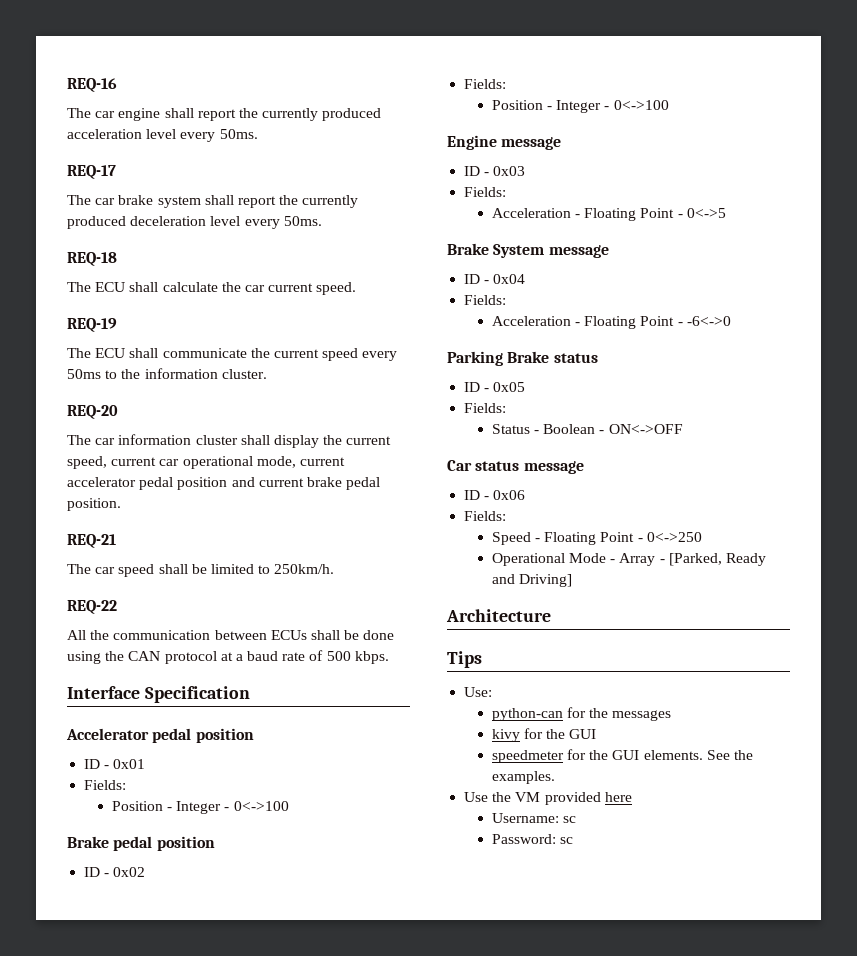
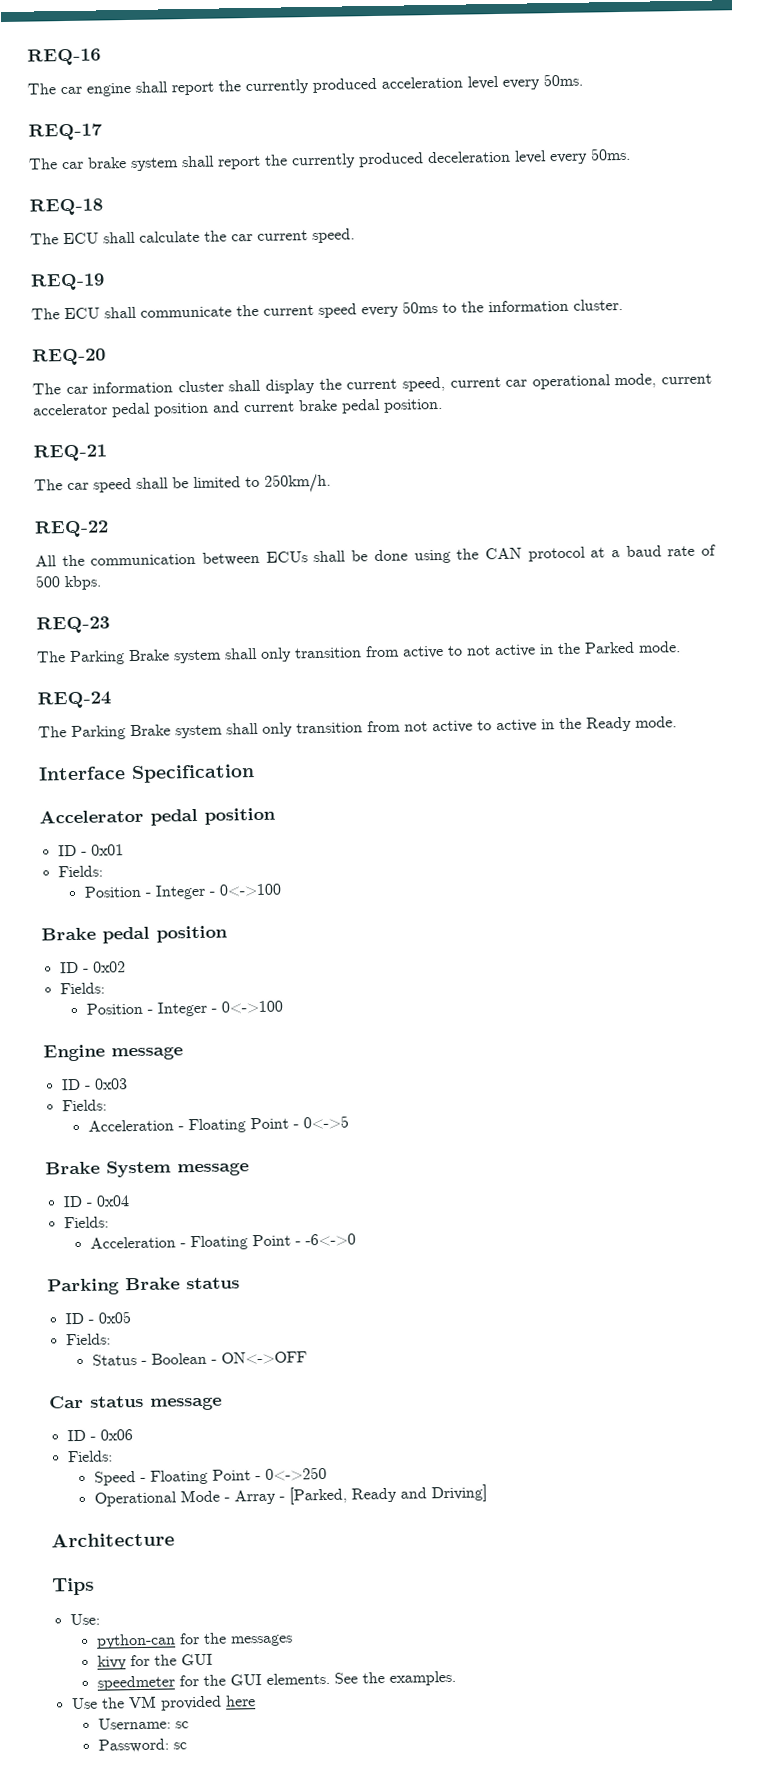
(389, 657) none -> [36,616,110,634] [37,641,681,666] [37,691,111,709] [38,716,677,740] // REQ-23 // The Parking Brake system shall only transition from active to not active in the Parked mode. // REQ-24 // The Parking Brake system shall only transition from not active to active in the Ready mode.

